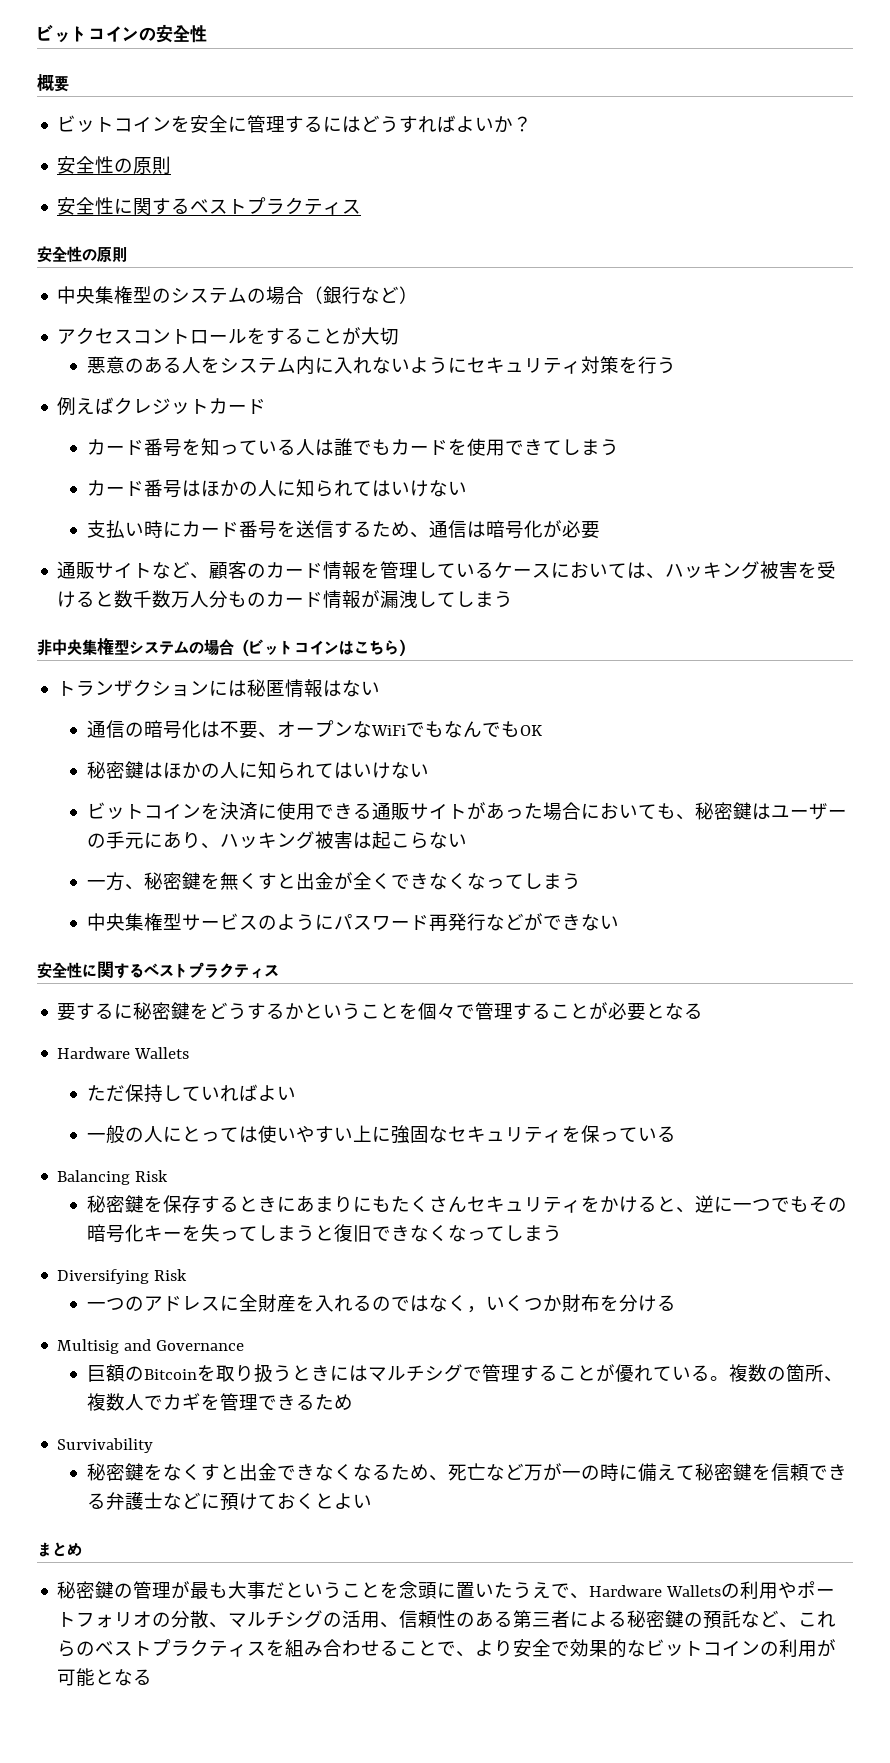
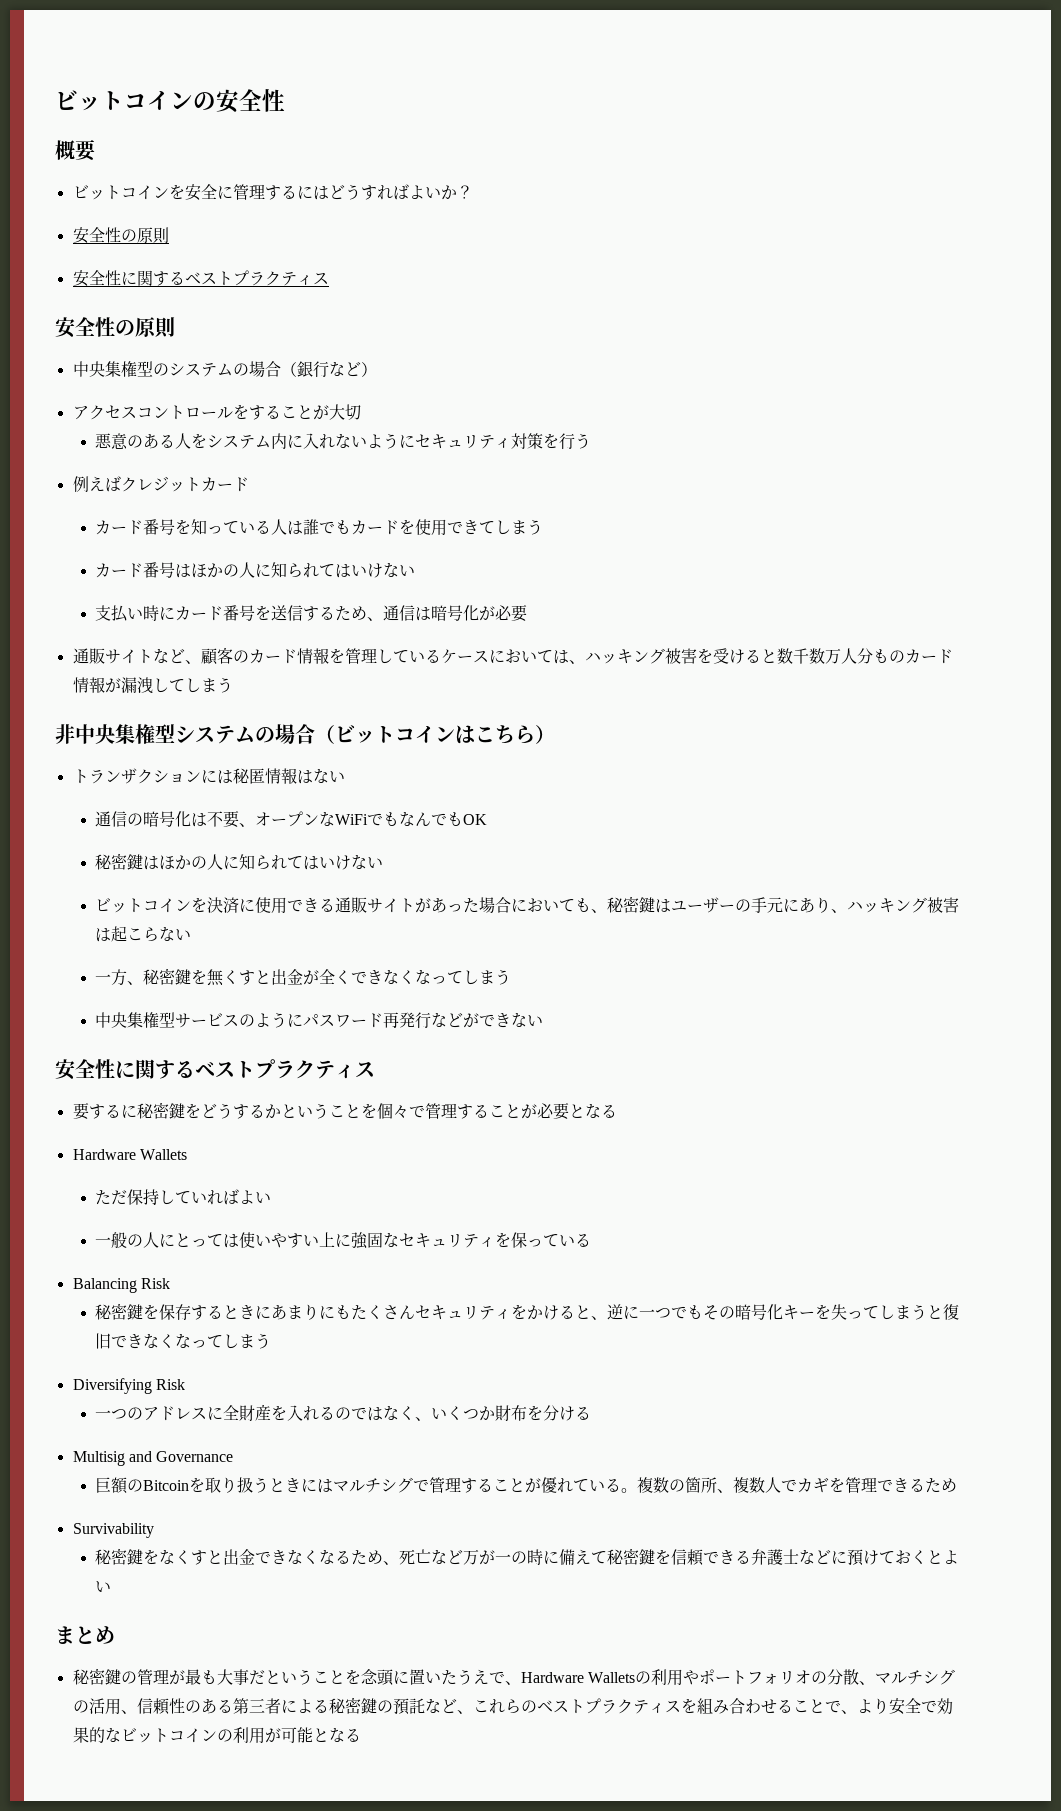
[467,1306,487,1313] ， -> [414,1417,431,1421] 、

